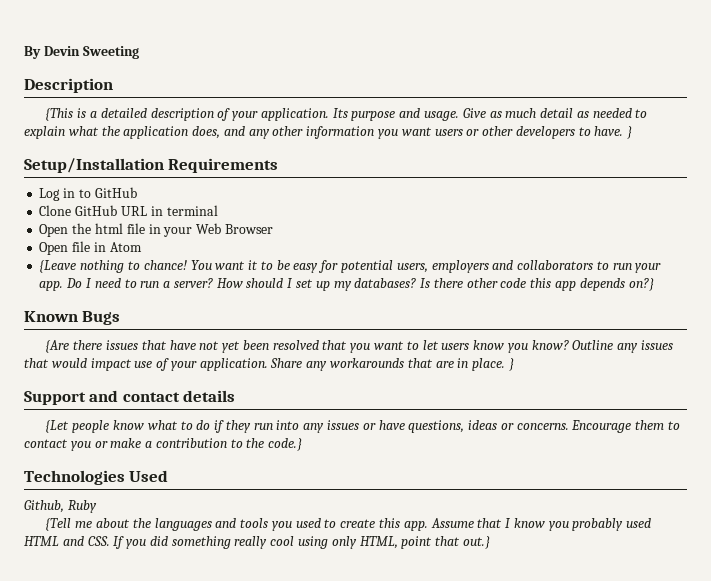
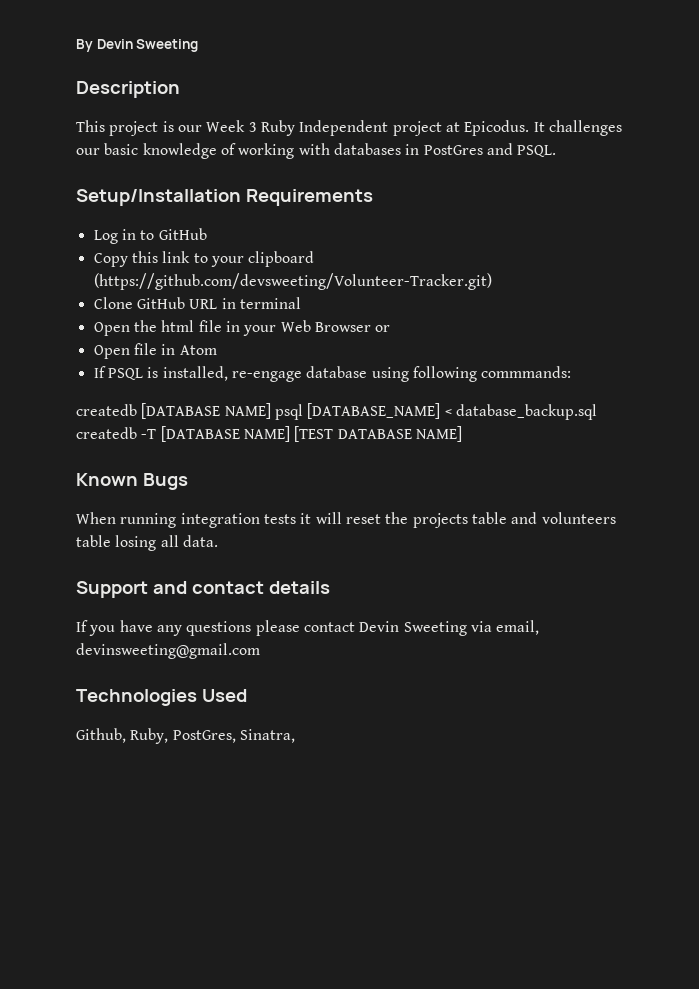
[45,108,648,121] [24,126,633,139] {This is a detailed description of your application. Its purpose and usage. Give as much detail as needed to explain what the application does, and any other information you want users or other developers to have. } -> [76,120,622,136] [76,143,557,159] This project is our Week 3 Ruby Independent project at Epicodus. It challenges our basic knowledge of working with databases in PostGres and PSQL.
(137, 192) none -> [93,251,315,267] [93,273,492,290] // Copy this link to your clipboard (https://github.com/devsweeting/Volunteer-Tracker.git)
(273, 229) none -> [375,325,391,332] or
[39,260,662,273] [39,278,654,291] [24,311,121,325] [45,340,673,353] [24,358,514,371] [24,390,236,405] [45,420,680,433] [24,438,303,451] [24,470,169,485] [24,500,97,513] [45,518,652,531] [24,536,490,549] {Leave nothing to chance! You want it to be easy for potential users, employers and collaborators to run your app. Do I need to run a server? How should I set up my databases? Is there other code this app depends on?} // Known Bugs // {Are there issues that have not yet been resolved that you want to let users know you know? Outline any issues that would impact use of your application. Share any workarounds that are in place. } // Support and contact details // {Let people know what to do if they run into any issues or have questions, ideas or concerns. Encourage them to contact you or make a contribution to the code.} // Technologies Used // Github, Ruby // {Tell me about the languages and tools you used to create this app. Assume that I know you probably used HTML and CSS. If you did something really cool using only HTML, point that out.} -> [93,366,572,382] [76,403,597,420] [76,426,462,442] [76,473,188,490] [76,512,616,528] [76,535,218,551] [76,581,330,598] [76,620,540,636] [76,643,260,659] [76,689,247,706] [76,728,295,744] If PSQL is installed, re-engage database using following commmands: // createdb [DATABASE NAME] psql [DATABASE_NAME] < database_backup.sql createdb -T [DATABASE NAME] [TEST DATABASE NAME] // Known Bugs // When running integration tests it will reset the projects table and volunteers table losing all data. // Support and contact details // If you have any questions please contact Devin Sweeting via email, devinsweeting@gmail.com // Technologies Used // Github, Ruby, PostGres, Sinatra,

